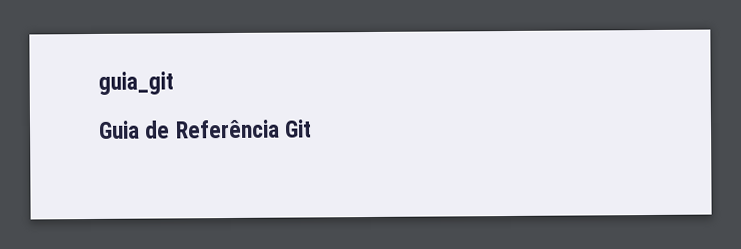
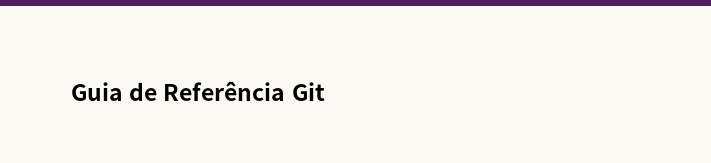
[98,71,174,95] guia_git // -> (71, 91) none

